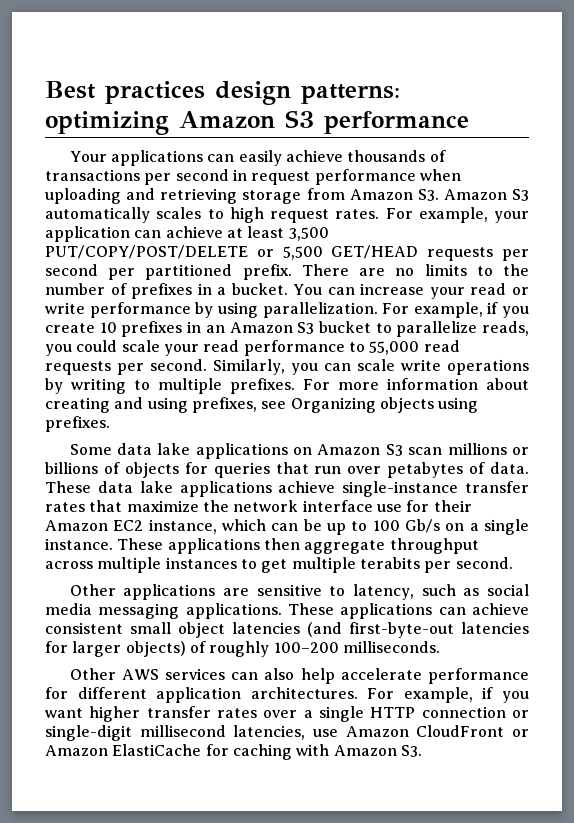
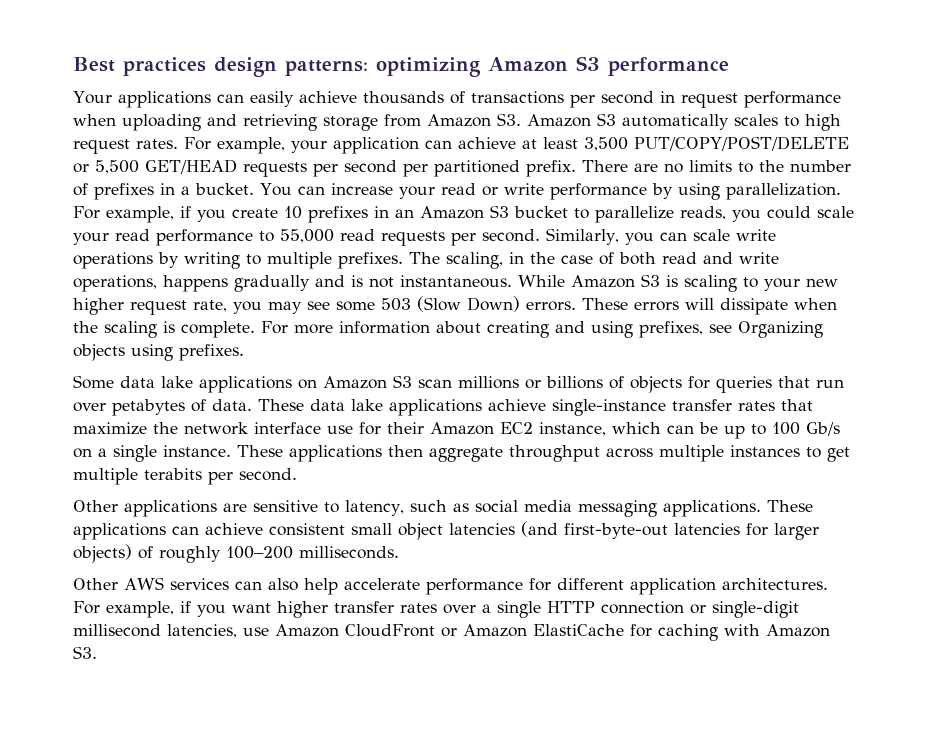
(295, 386) none -> [409,252,779,269] [73,274,838,292] [73,296,837,315] [73,321,255,338] The scaling, in the case of both read and write operations, happens gradually and is not instantaneous. While Amazon S3 is scaling to your new higher request rate, you may see some 503 (Slow Down) errors. These errors will dissipate when the scaling is complete.

